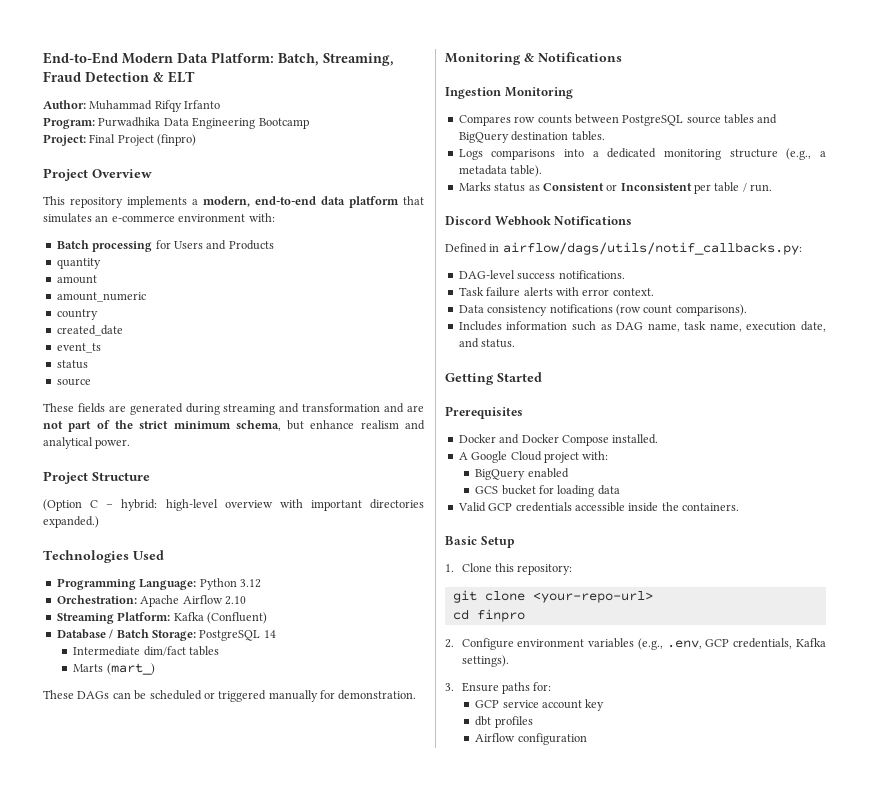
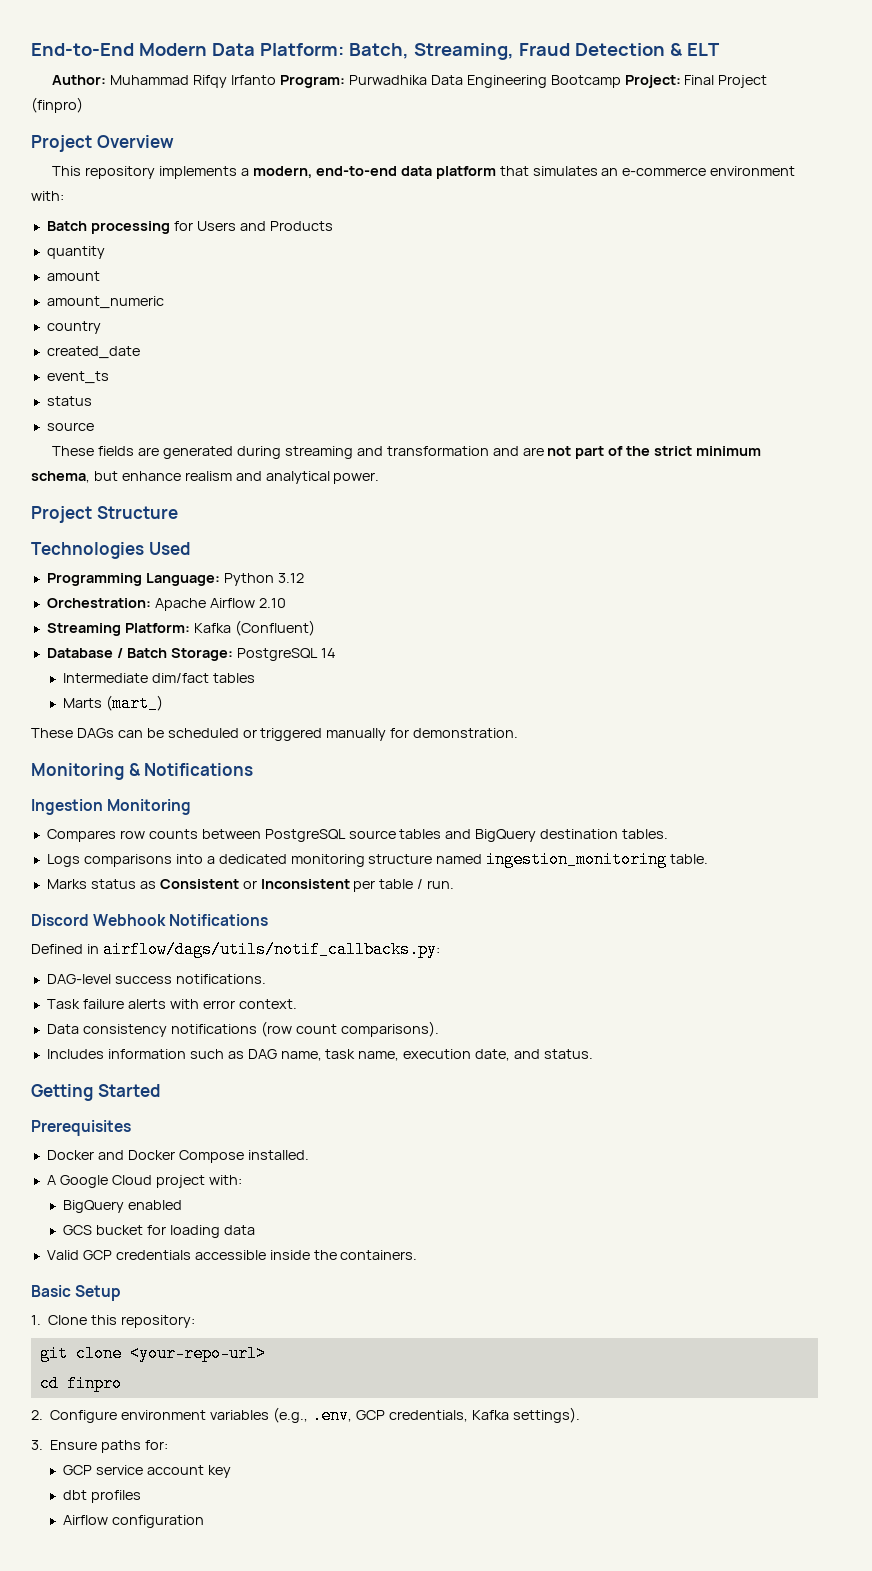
(221, 104) // -> (277, 80) none
(309, 123) // -> (621, 81) none
[43,499,424,511] [43,516,99,528] // (Option C – hybrid: high-level overview with important directories expanded.) -> (178, 512) none
[786,148,826,160] [458,165,543,177] (e.g., a metadata table). -> [436,851,709,868] named ingestion_monitoring table.

